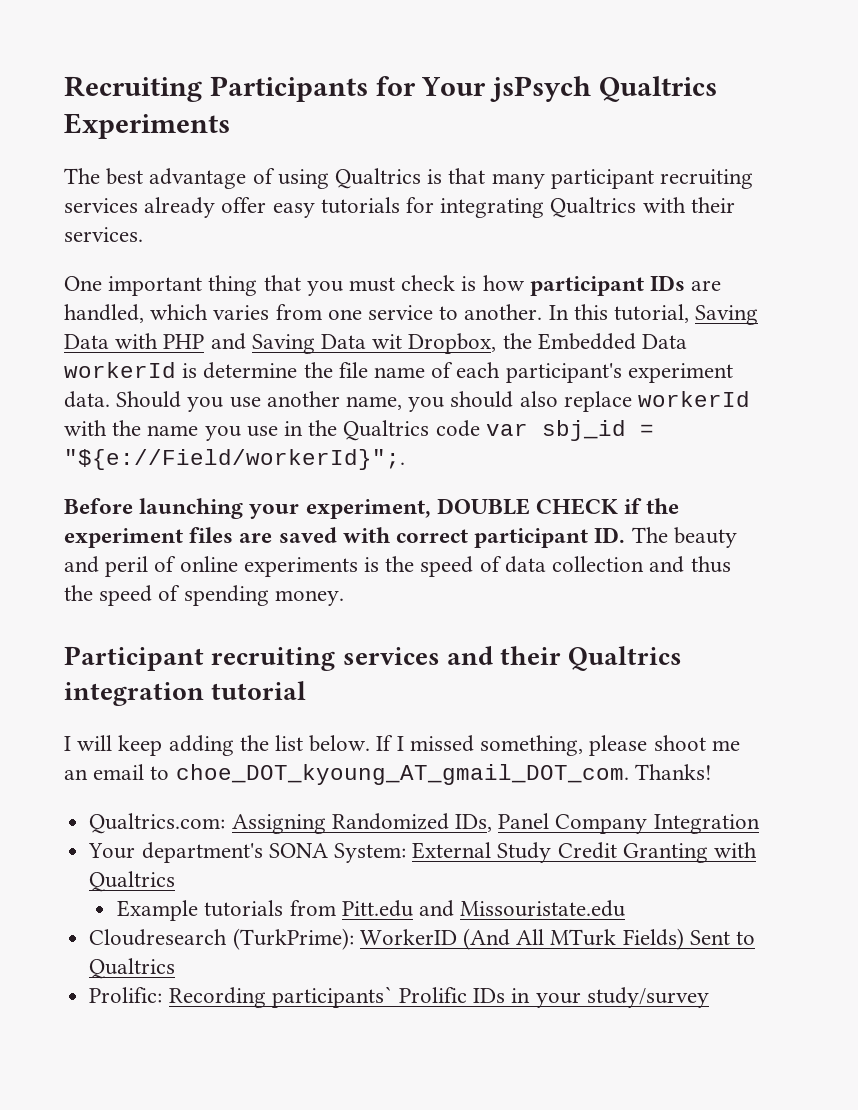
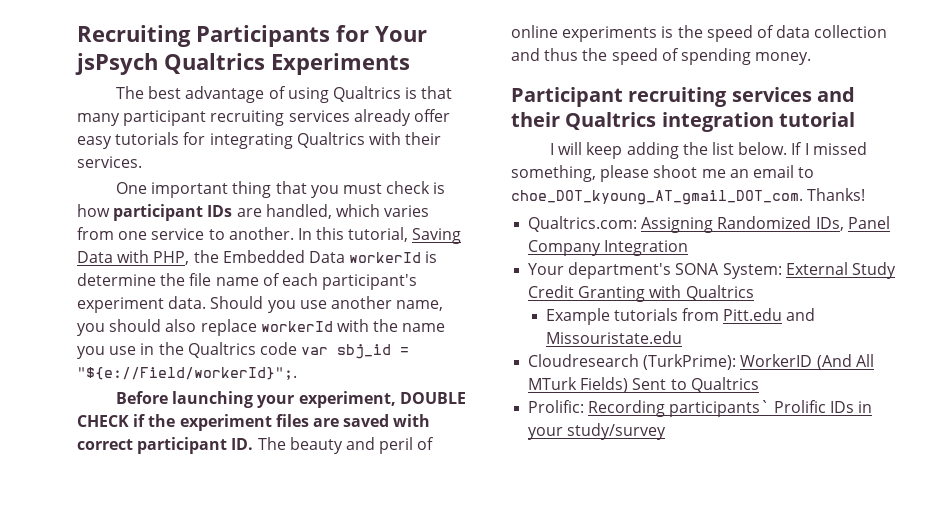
[163,333,497,354] PHP and Saving Data wit Dropbox, -> [153,251,190,265] PHP,

